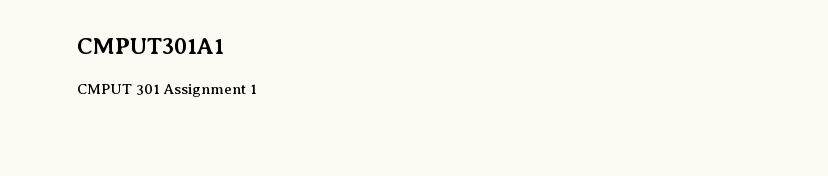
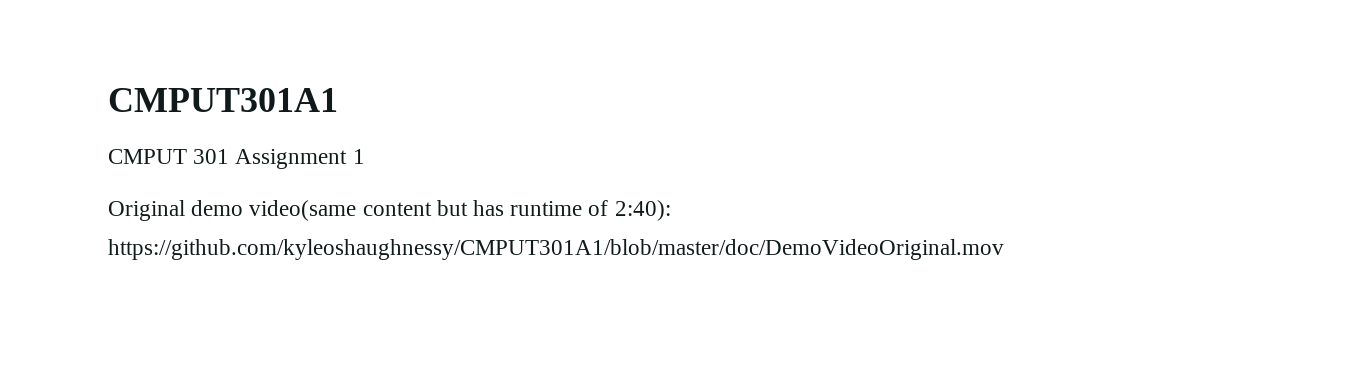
(258, 89) none -> [108,200,671,221] [108,239,1004,260] // Original demo video(same content but has runtime of 2:40): https://github.com/kyleoshaughnessy/CMPUT301A1/blob/master/doc/DemoVideoOriginal.mov

